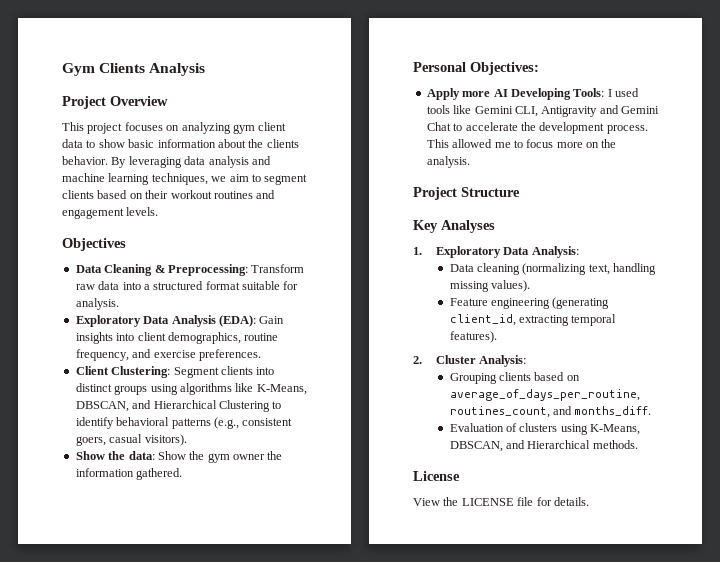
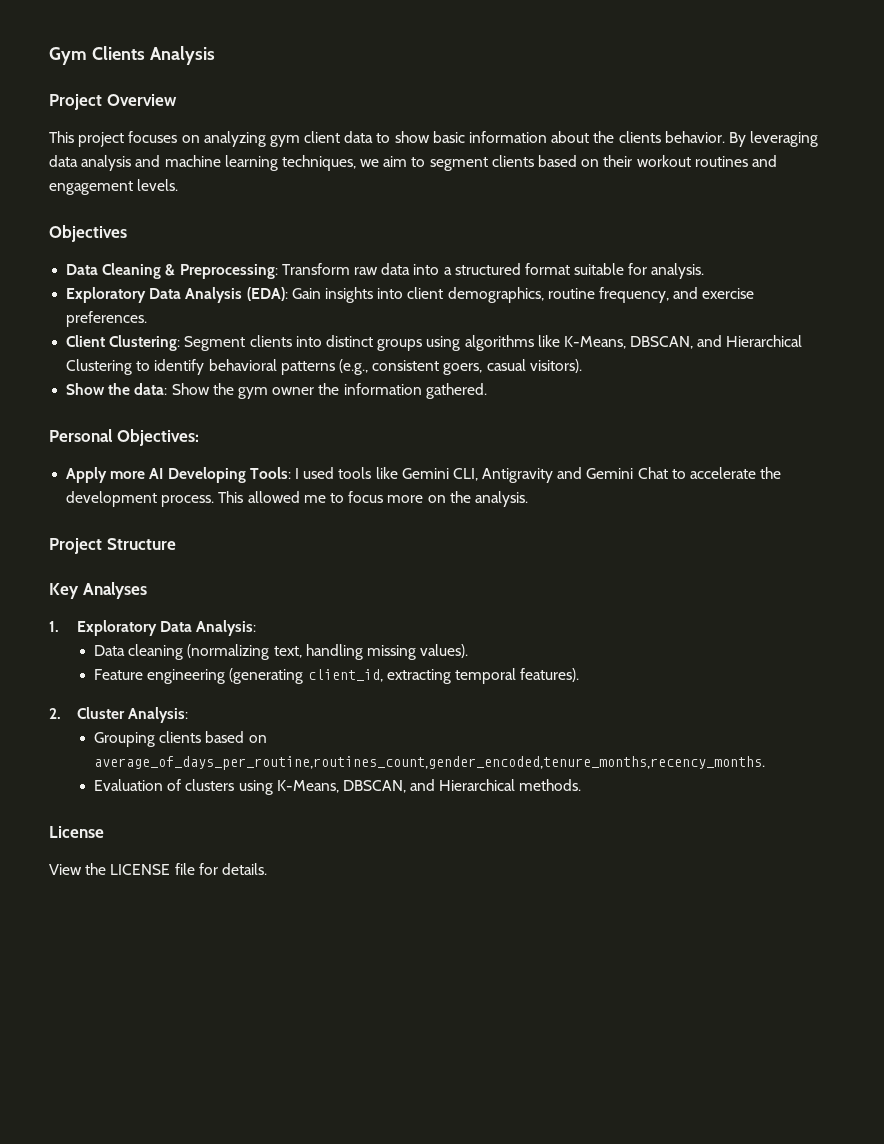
[449,389,640,401] [449,406,652,418] average_of_days_per_routine, routines_count, and months_diff. -> [93,756,765,770] average_of_days_per_routine,routines_count,gender_encoded,tenure_months,recency_months.

